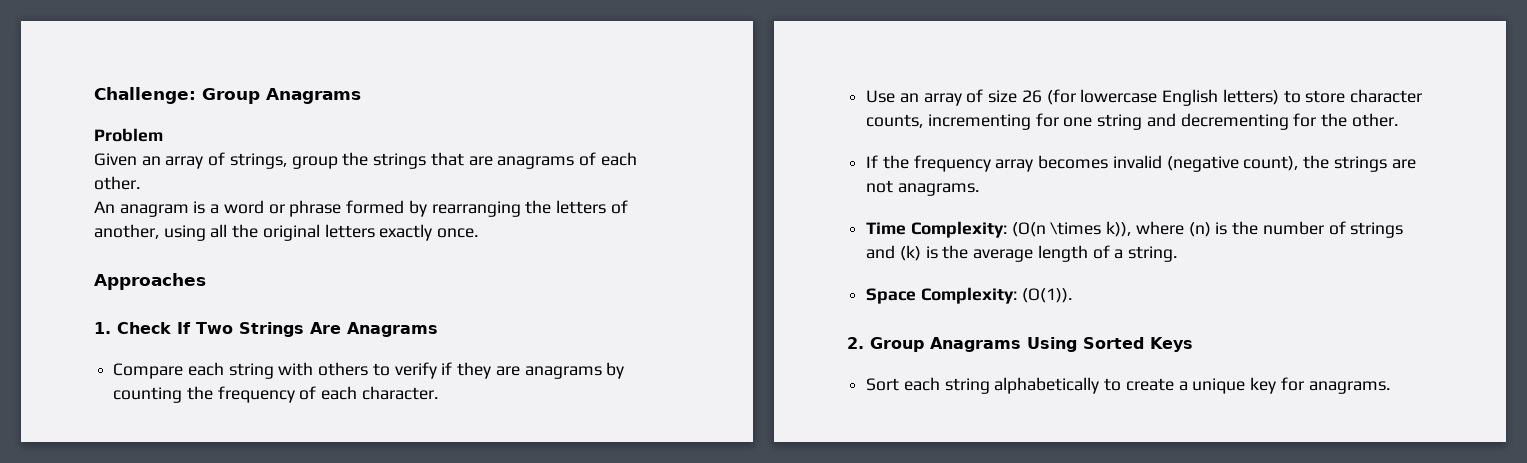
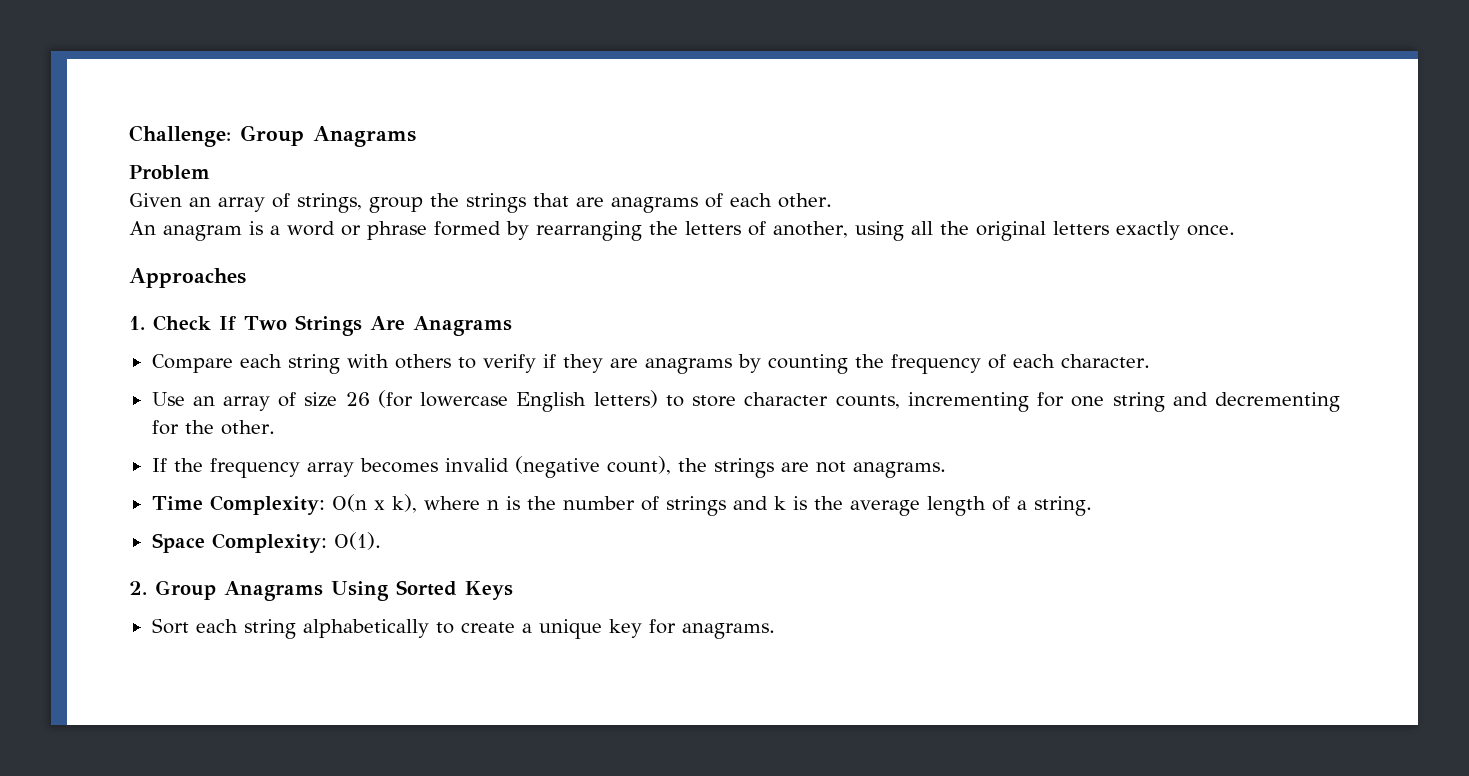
[1011,221,1211,237] (O(n \times k)), where (n) -> [331,494,499,513] O(n x k), where n
[899,245,921,261] (k) -> [773,496,786,510] k
[1021,288,1072,303] (O(1)). -> [333,532,381,550] O(1).

